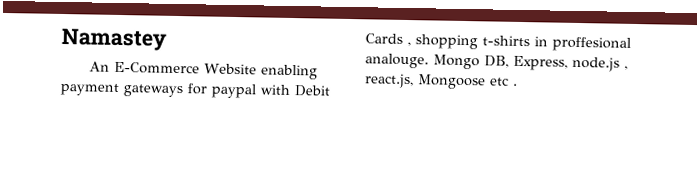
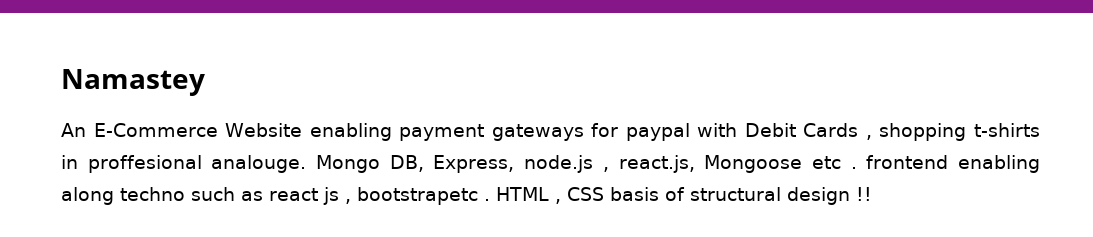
(518, 84) none -> [866,155,1041,173] [61,187,872,205] frontend enabling along techno such as react js , bootstrapetc . HTML , CSS basis of structural design !!

